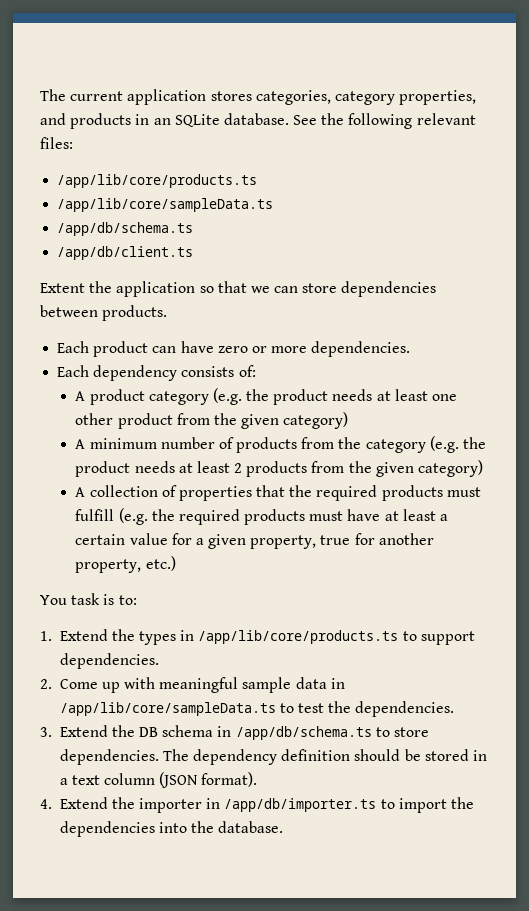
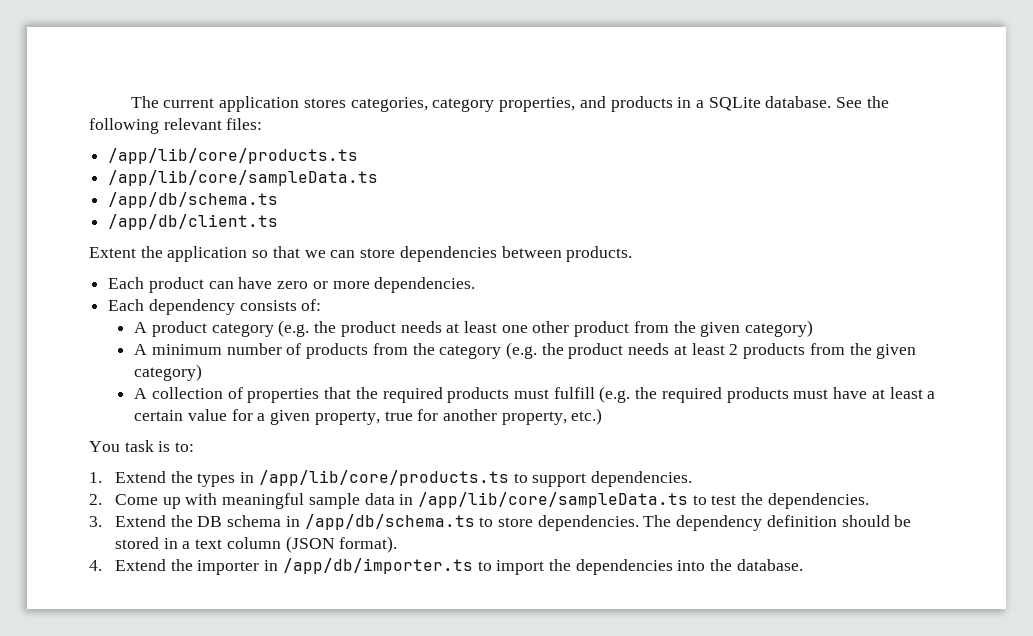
[153,118,171,125] an -> [695,100,704,108] a

